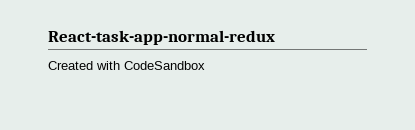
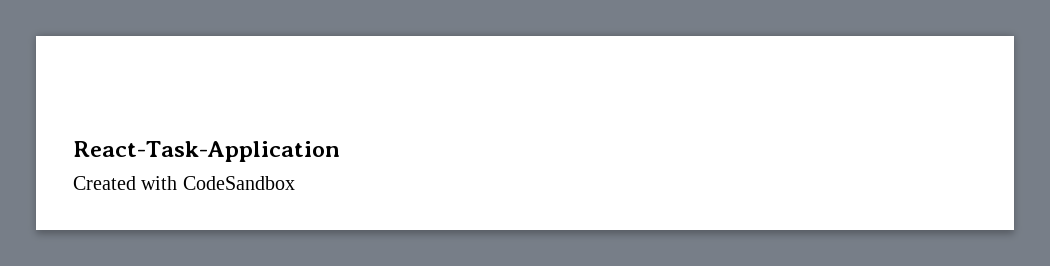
[48,30,275,45] React-task-app-normal-redux -> [73,141,340,162] React-Task-Application

